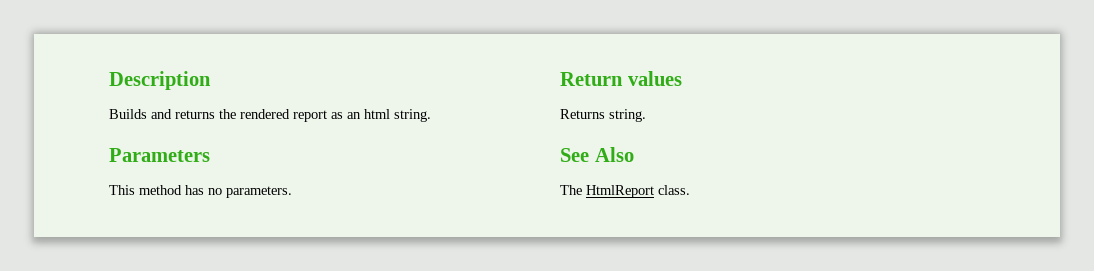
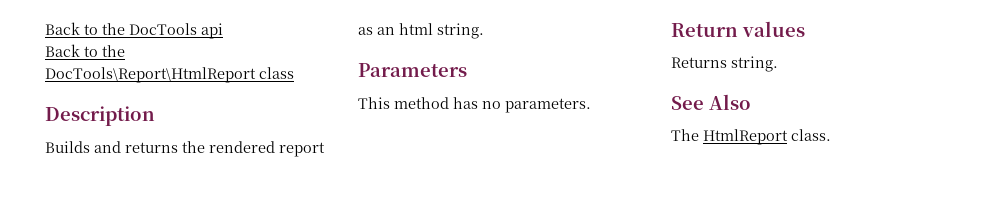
(109, 80) none -> [45,22,223,39] [45,44,125,57] [45,67,294,83] Back to the DocTools api // Back to the DocTools\Report\HtmlReport class //

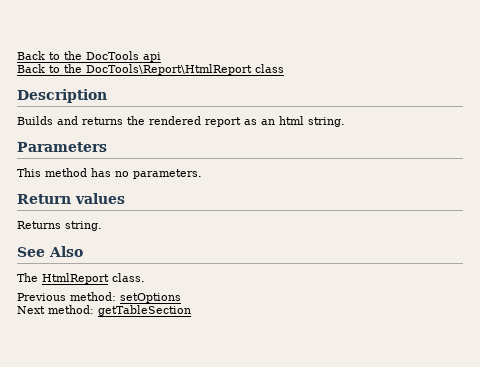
(831, 135) none -> [17,292,181,303] [17,305,191,316] // Previous method: setOptions // Next method: getTableSection

